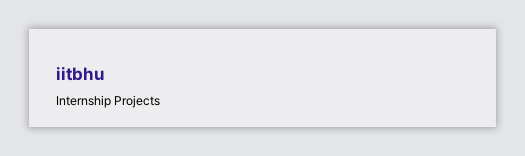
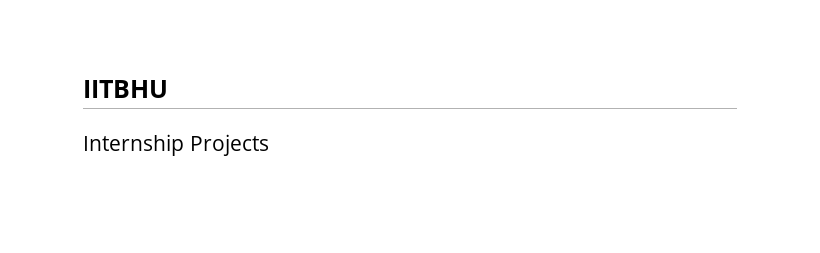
[56,66,104,81] iitbhu -> [83,80,168,98] IITBHU

